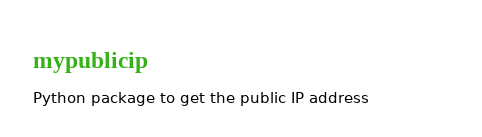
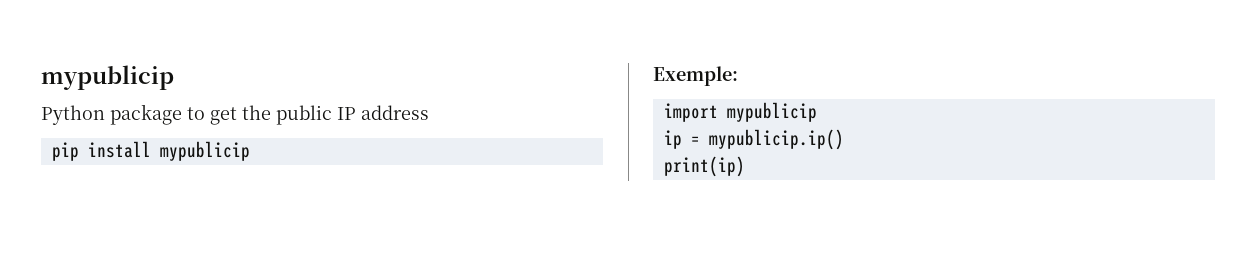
(369, 97) none -> [51,141,250,161] [653,66,738,86] [663,102,817,122] [663,129,844,150] [663,156,745,177] // pip install mypublicip // Exemple: // import mypublicip // ip = mypublicip.ip() // print(ip)

